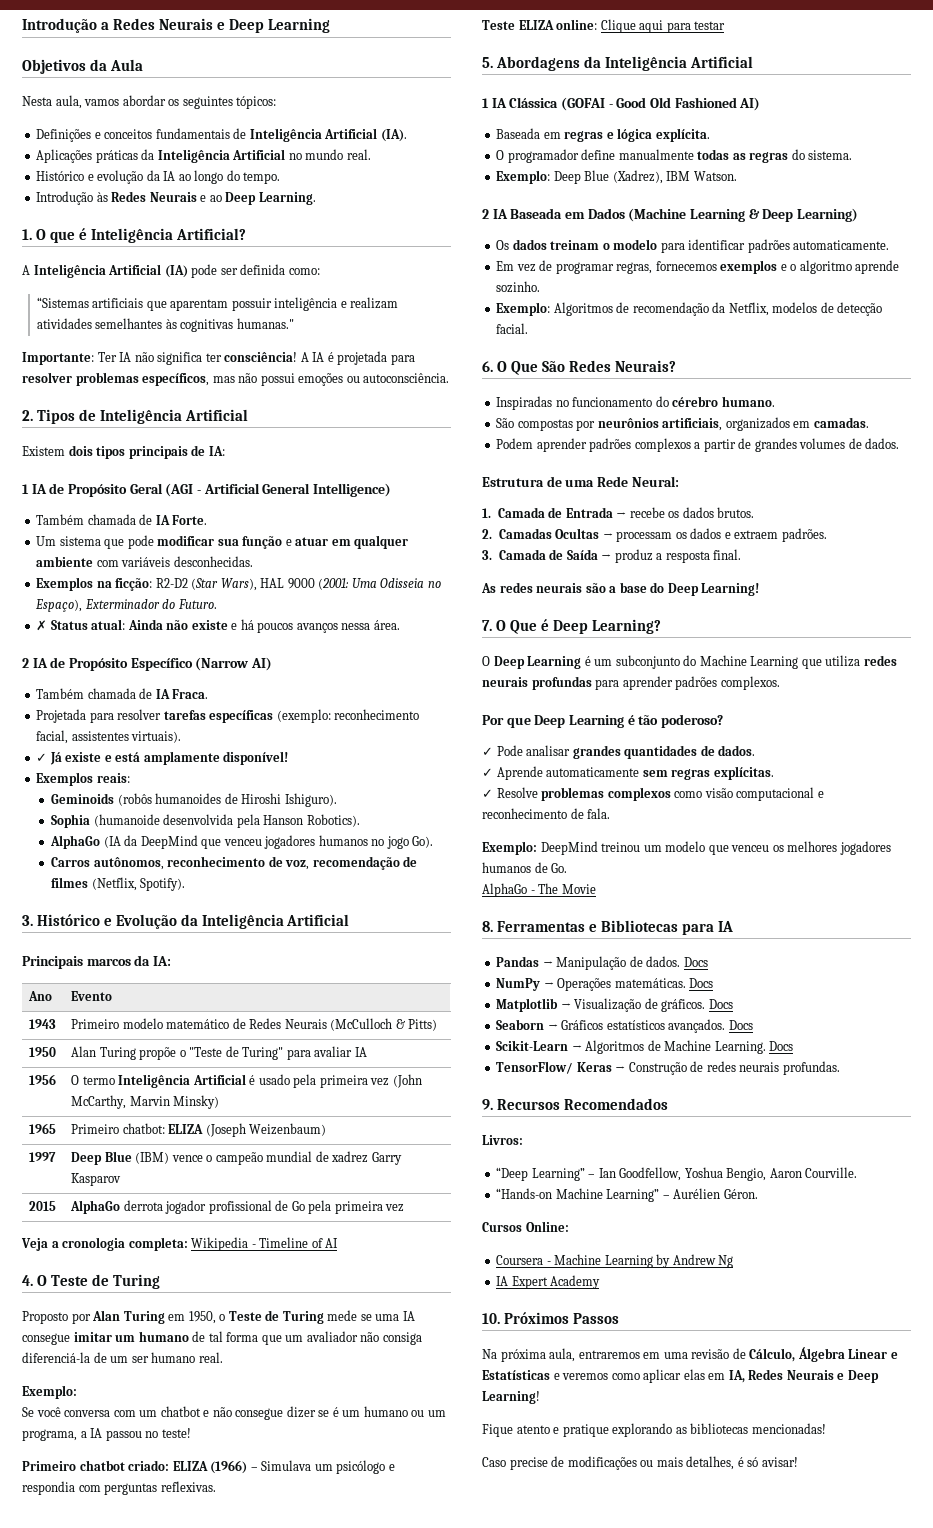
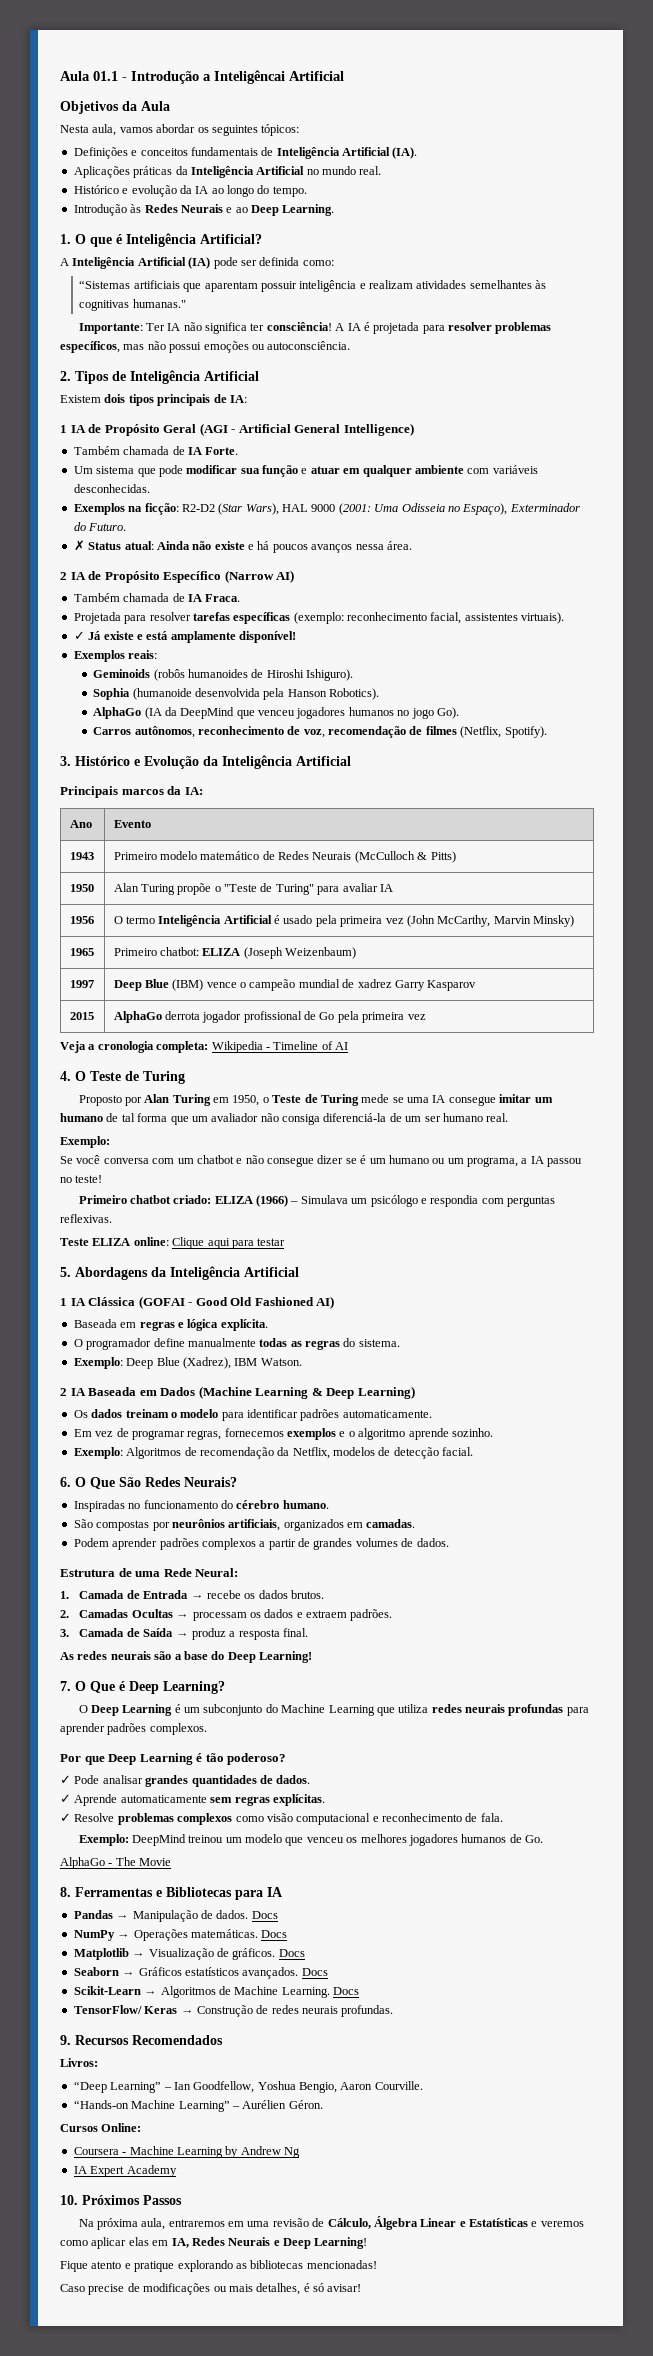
[22,18,331,33] Introdução a Redes Neurais e Deep Learning -> [60,70,344,84] Aula 01.1 - Introdução a Inteligêncai Artificial

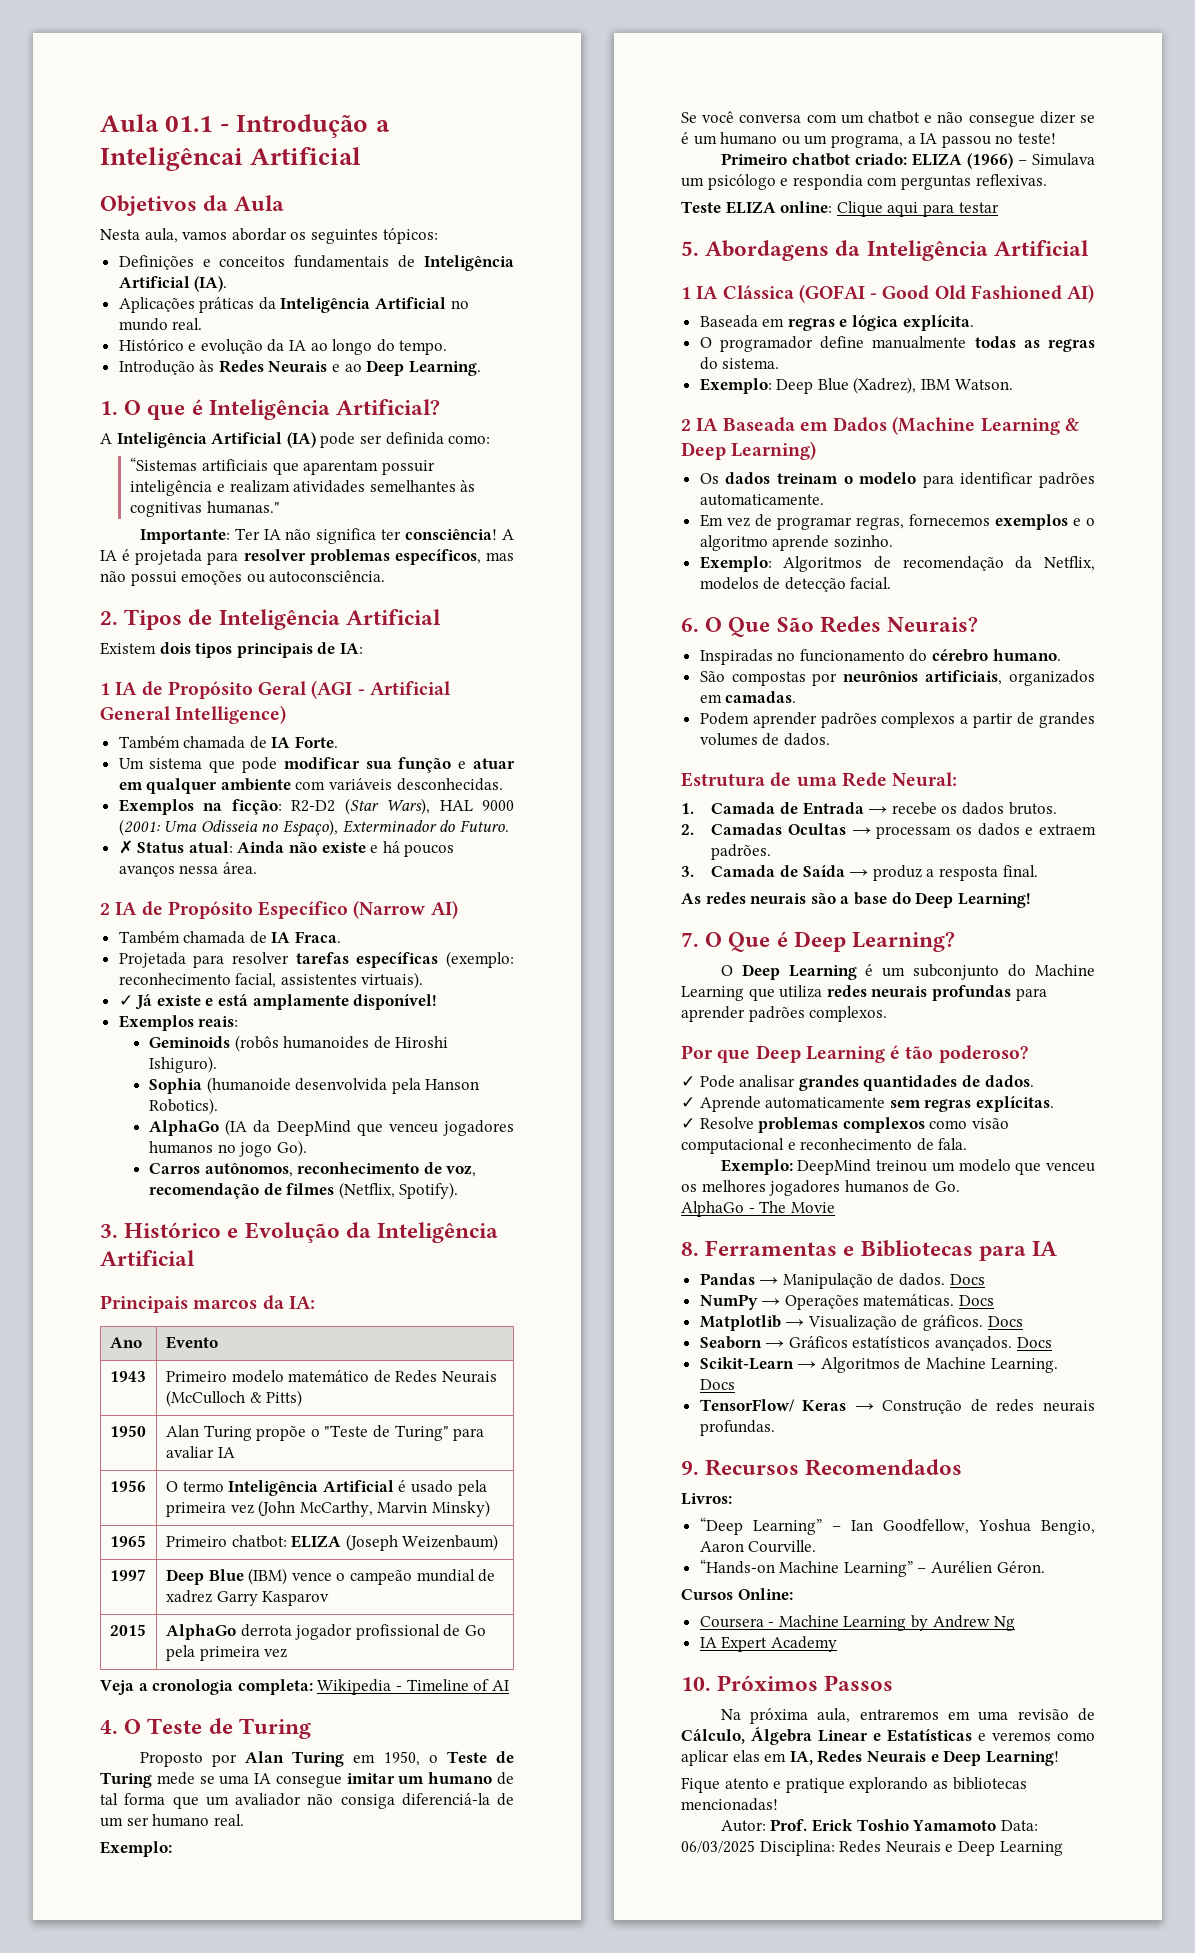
[60,2283,362,2295] Caso precise de modificações ou mais detalhes, é só avisar! -> [720,1819,1038,1832] [681,1840,1063,1856] Autor: Prof. Erick Toshio Yamamoto Data: 06/03/2025 Disciplina: Redes Neurais e Deep Learning

